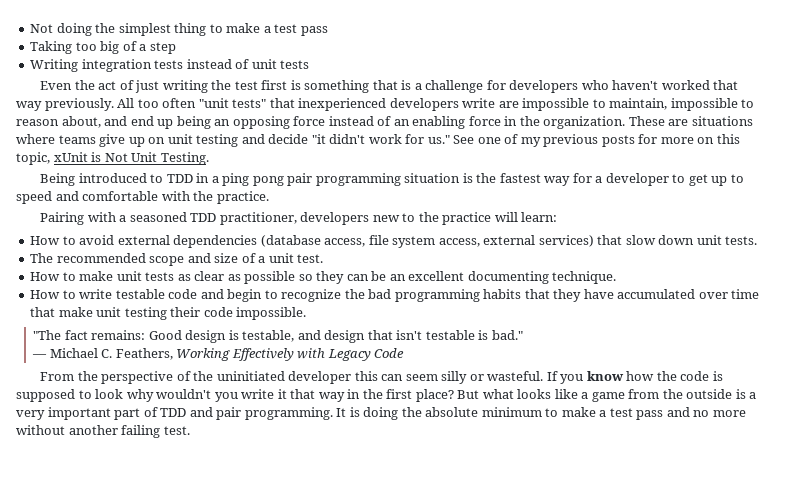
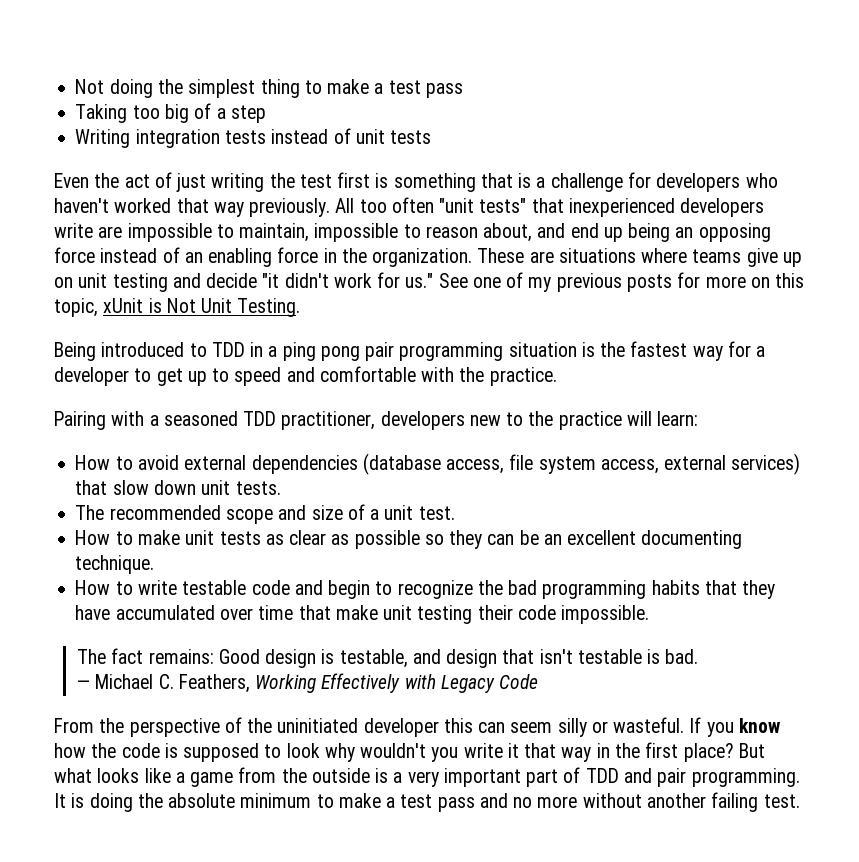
[33,330,62,340] "The -> [77,649,107,664] The
[491,330,523,340] bad." -> [665,649,699,664] bad.

